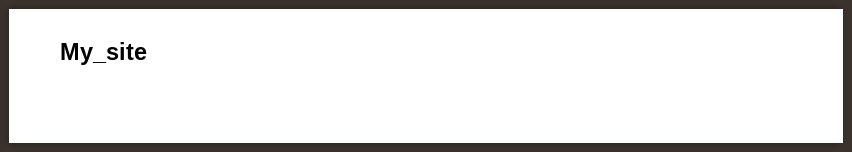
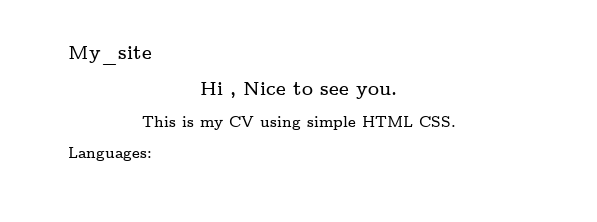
(147, 53) none -> [200,82,397,99] [141,116,456,130] [68,147,152,161] // Hi , Nice to see you. // This is my CV using simple HTML CSS. // Languages:

